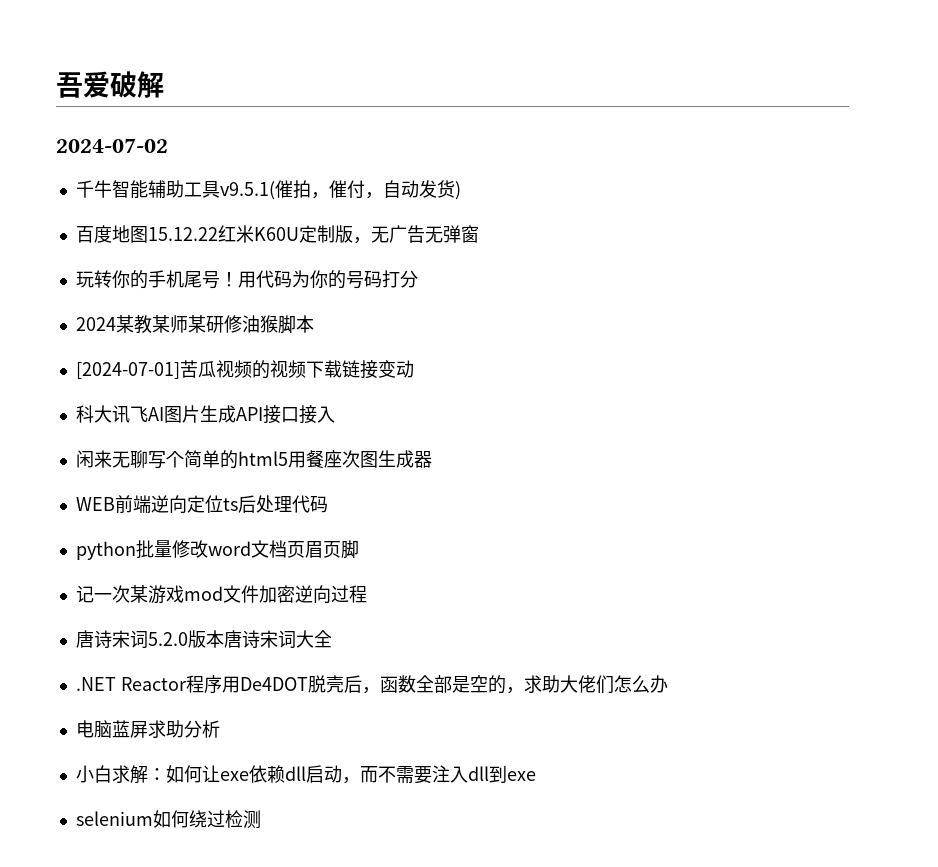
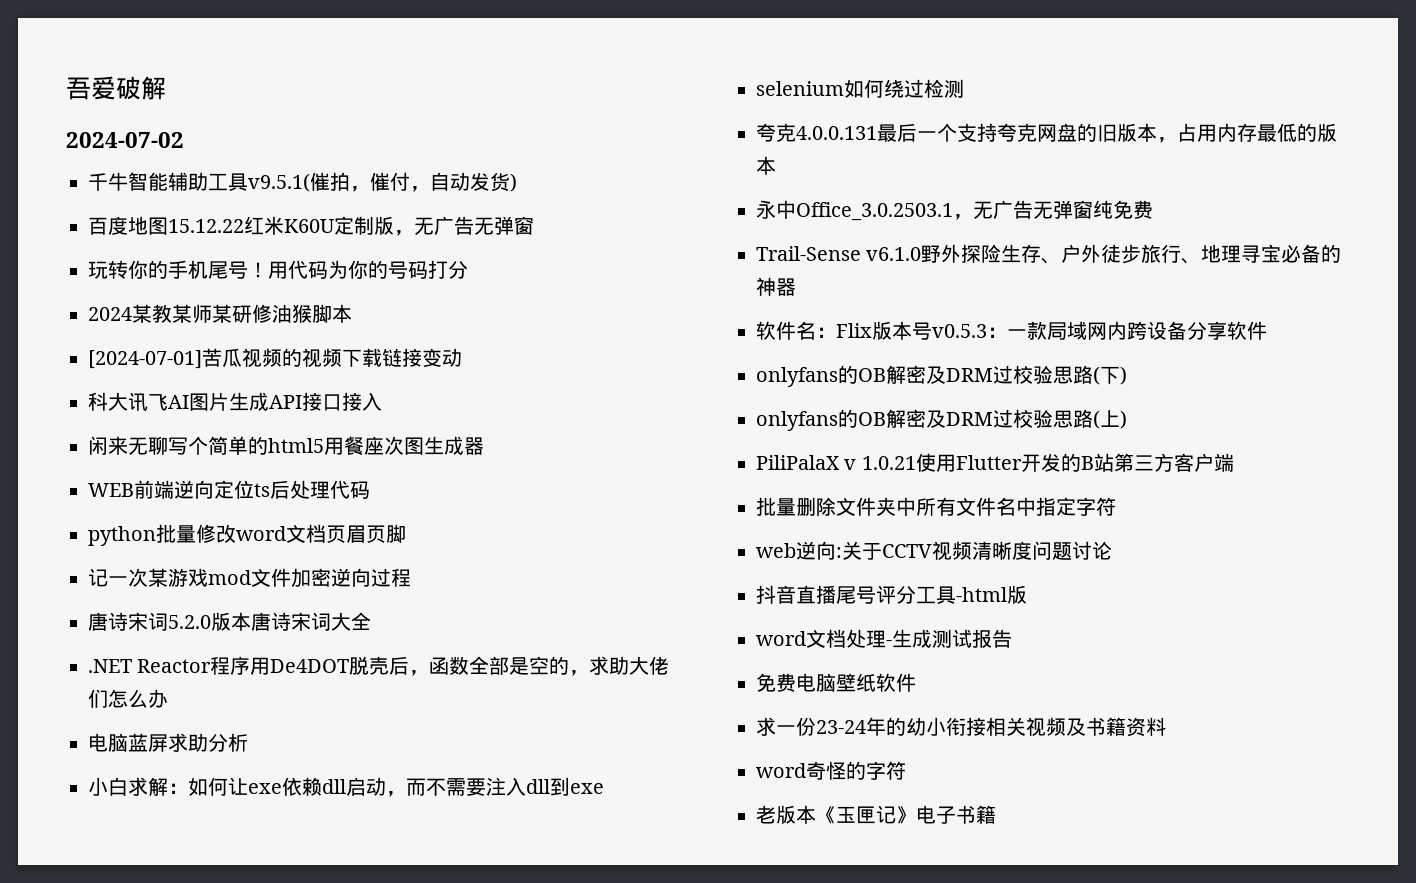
(261, 819) none -> [756,123,1337,143] [756,156,776,175] [756,200,1153,221] [756,244,1342,264] [756,277,796,296] [756,321,1267,340] [756,365,1127,387] [756,409,1127,431] [756,453,1234,472] [756,497,1116,517] [756,541,1112,561] [756,585,1027,604] [756,629,1012,648] [756,673,916,692] [756,717,1166,737] [756,761,906,780] [756,805,996,824] // 夸克4.0.0.131最后一个支持夸克网盘的旧版本，占用内存最低的版本 // 永中Office_3.0.2503.1，无广告无弹窗纯免费 // Trail-Sense v6.1.0野外探险生存、户外徒步旅行、地理寻宝必备的神器 // 软件名：Flix版本号v0.5.3：一款局域网内跨设备分享软件 // onlyfans的OB解密及DRM过校验思路(下) // onlyfans的OB解密及DRM过校验思路(上) // PiliPalaX v 1.0.21使用Flutter开发的B站第三方客户端 // 批量删除文件夹中所有文件名中指定字符 // web逆向:关于CCTV视频清晰度问题讨论 // 抖音直播尾号评分工具-html版 // word文档处理-生成测试报告 // 免费电脑壁纸软件 // 求一份23-24年的幼小衔接相关视频及书籍资料 // word奇怪的字符 // 老版本《玉匣记》电子书籍

